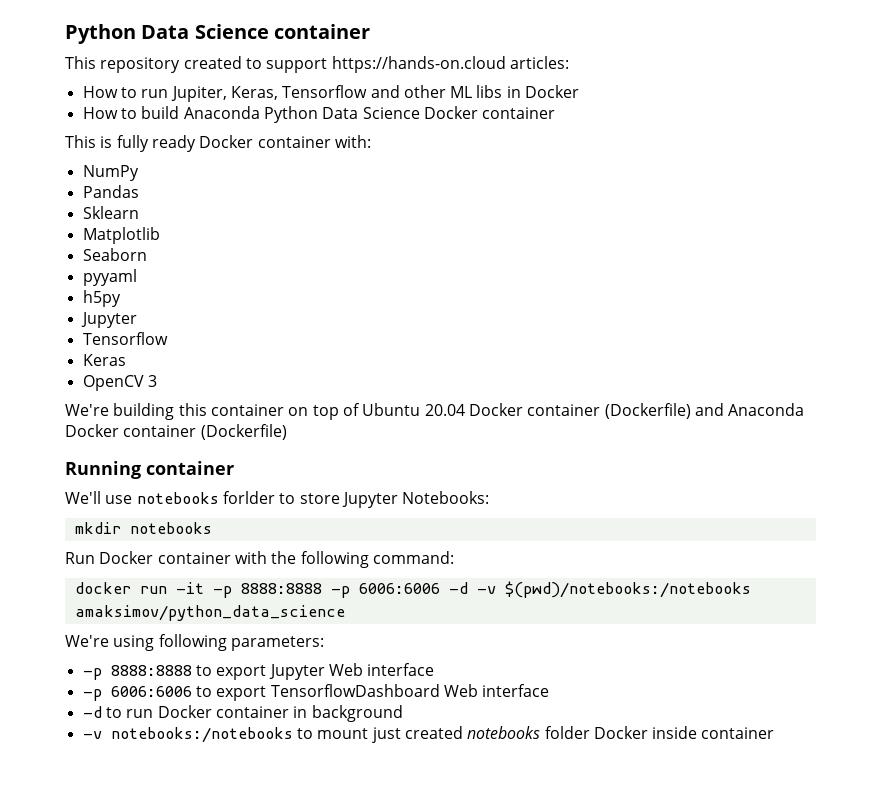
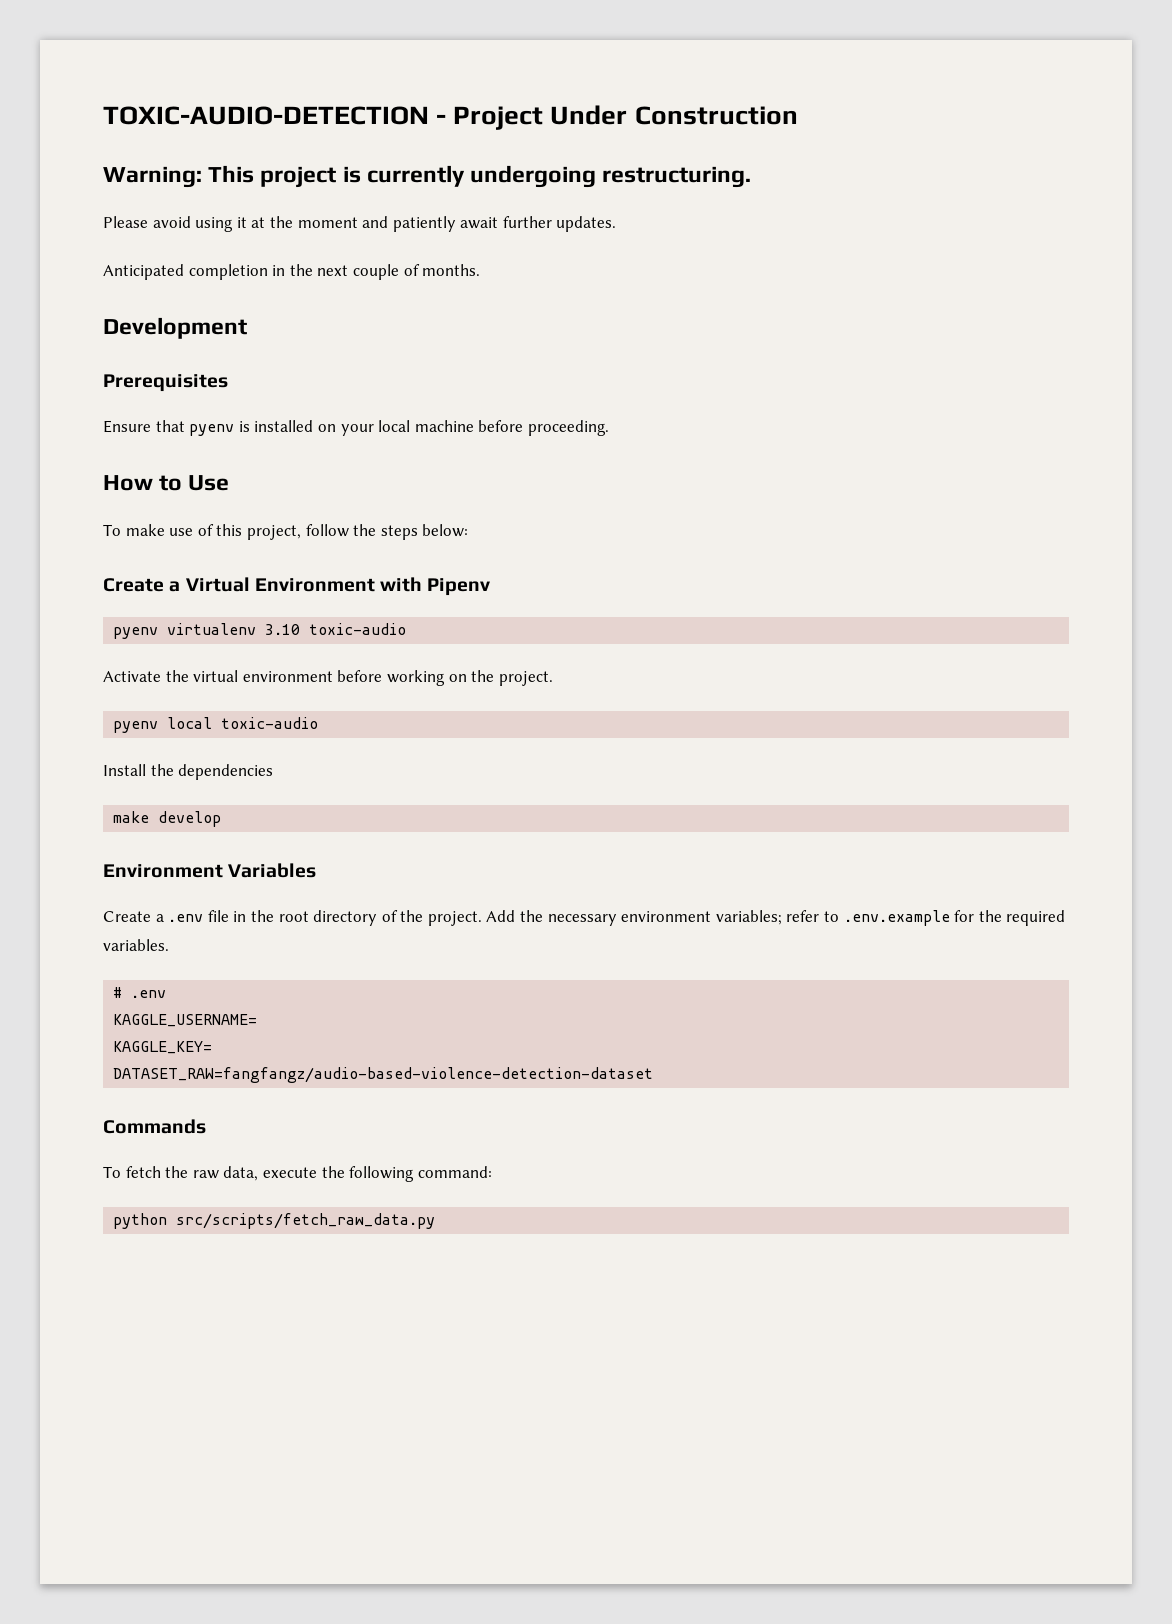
[65,24,371,44] [65,56,569,73] [82,85,580,102] [82,106,556,123] [65,135,371,152] [82,165,139,181] [82,185,139,198] [82,206,139,219] [82,227,160,244] [82,248,147,261] [82,269,137,286] [82,290,121,307] [80,312,137,328] [82,332,168,345] [82,354,126,366] [82,375,157,391] [65,403,805,420] [65,424,287,440] [65,461,234,479] [65,491,490,508] [74,522,212,534] [65,551,454,568] [74,581,751,598] [74,605,345,621] [65,634,324,651] [82,663,435,680] [82,684,550,701] [82,705,403,722] [82,726,775,743] Python Data Science container // This repository created to support https://hands-on.cloud articles: // How to run Jupiter, Keras, Tensorflow and other ML libs in Docker // How to build Anaconda Python Data Science Docker container // This is fully ready Docker container with: // NumPy // Pandas // Sklearn // Matplotlib // Seaborn // pyyaml // h5py // Jupyter // Tensorflow // Keras // OpenCV 3 // We're building this container on top of Ubuntu 20.04 Docker container (Dockerfile) and Anaconda Docker container (Dockerfile) // Running container // We'll use notebooks forlder to store Jupyter Notebooks: // mkdir notebooks // Run Docker container with the following command: // docker run -it -p 8888:8888 -p 6006:6006 -d -v $(pwd)/notebooks:/notebooks amaksimov/python_data_science // We're using following parameters: // -p 8888:8888 to export Jupyter Web interface // -p 6006:6006 to export TensorflowDashboard Web interface // -d to run Docker container in background // -v notebooks:/notebooks to mount just created notebooks folder Docker inside container -> [103,105,798,130] [103,165,752,188] [103,216,617,232] [103,264,481,280] [103,317,247,339] [103,374,228,392] [103,420,609,436] [103,475,230,491] [103,524,469,540] [103,577,491,596] [113,623,407,639] [103,670,553,686] [113,717,319,733] [103,764,274,780] [113,811,222,827] [103,863,317,878] [103,910,1066,926] [103,939,169,951] [113,987,167,998] [113,1014,258,1027] [113,1041,213,1054] [113,1067,654,1083] [103,1119,206,1134] [103,1166,492,1182] [113,1213,436,1229] TOXIC-AUDIO-DETECTION - Project Under Construction // Warning: This project is currently undergoing restructuring. // Please avoid using it at the moment and patiently await further updates. // Anticipated completion in the next couple of months. // Development // Prerequisites // Ensure that pyenv is installed on your local machine before proceeding. // How to Use // To make use of this project, follow the steps below: // Create a Virtual Environment with Pipenv // pyenv virtualenv 3.10 toxic-audio // Activate the virtual environment before working on the project. // pyenv local toxic-audio // Install the dependencies // make develop // Environment Variables // Create a .env file in the root directory of the project. Add the necessary environment variables; refer to .env.example for the required variables. // # .env // KAGGLE_USERNAME= // KAGGLE_KEY= // DATASET_RAW=fangfangz/audio-based-violence-detection-dataset // Commands // To fetch the raw data, execute the following command: // python src/scripts/fetch_raw_data.py

